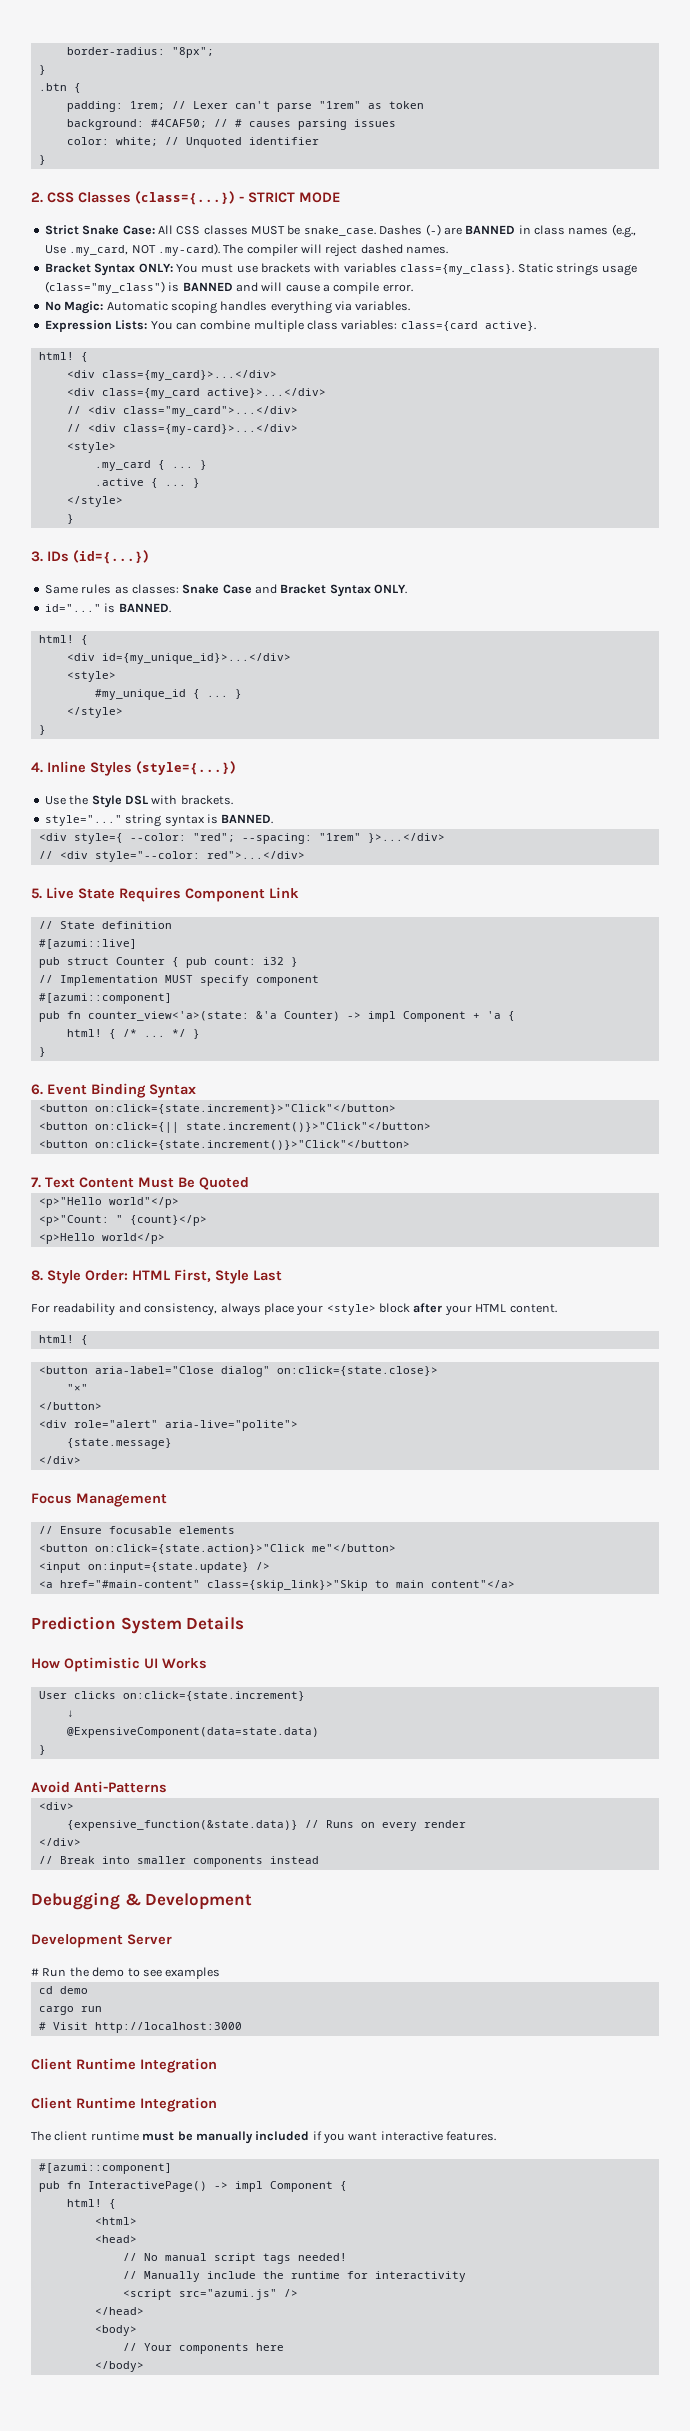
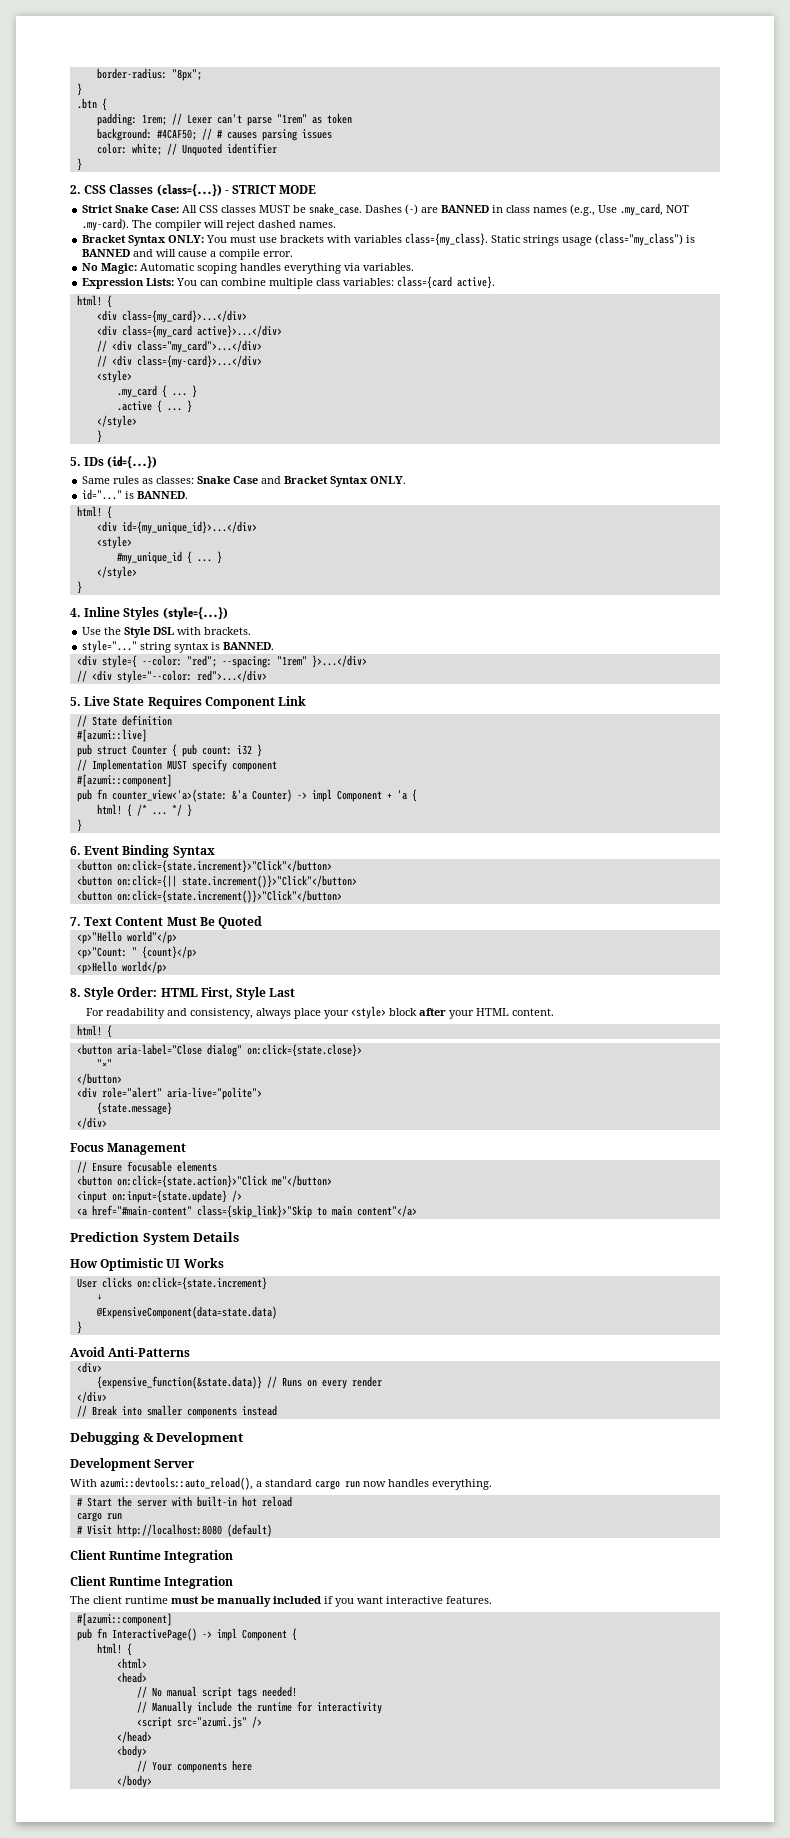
[31,551,43,562] 3. -> [70,457,81,466] 5.
[31,1967,221,1979] [38,1986,88,1994] # Run the demo to see examples // cd demo -> [70,1477,492,1490] [76,1496,292,1507] With azumi::devtools::auto_reload(), a standard cargo run now handles everything. // # Start the server with built-in hot reload
[94,2022,242,2033] http://localhost:3000 -> [116,1524,272,1537] http://localhost:8080 (default)

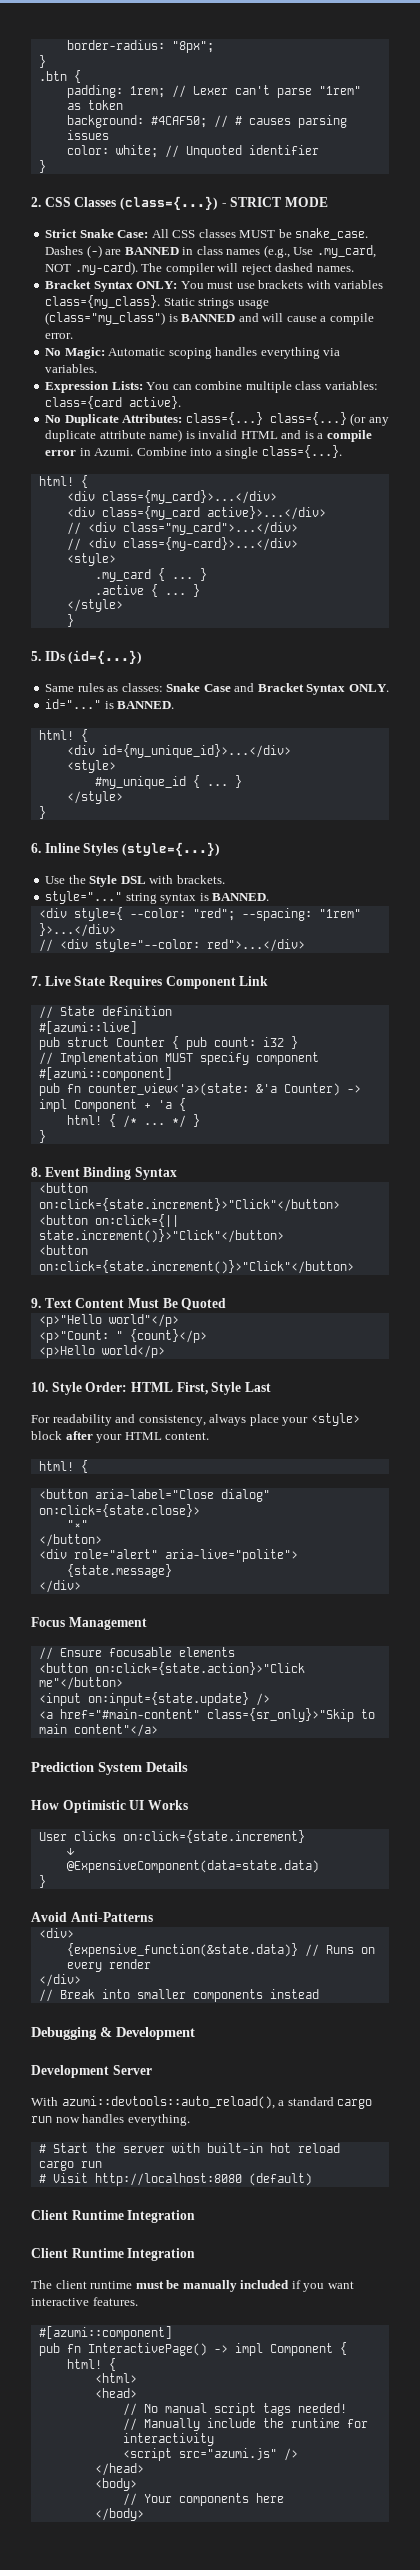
(496, 282) none -> [45,412,389,426] [45,429,372,442] [45,445,342,459] // No Duplicate Attributes: class={...} class={...} (or any duplicate attribute name) is invalid HTML and is a compile error in Azumi. Combine into a single class={...}.
[70,608,81,617] 4. -> [31,843,41,853] 6.
[70,697,81,706] 5. -> [31,976,41,986] 7.
[70,846,81,855] 6. -> [31,1167,41,1177] 8.
[70,917,81,926] 7. -> [31,1298,41,1308] 9.
[70,988,81,997] 8. -> [31,1382,48,1392] 10.
[196,1205,312,1218] class={skip_link}>"Skip -> [206,1708,354,1722] class={sr_only}>"Skip

